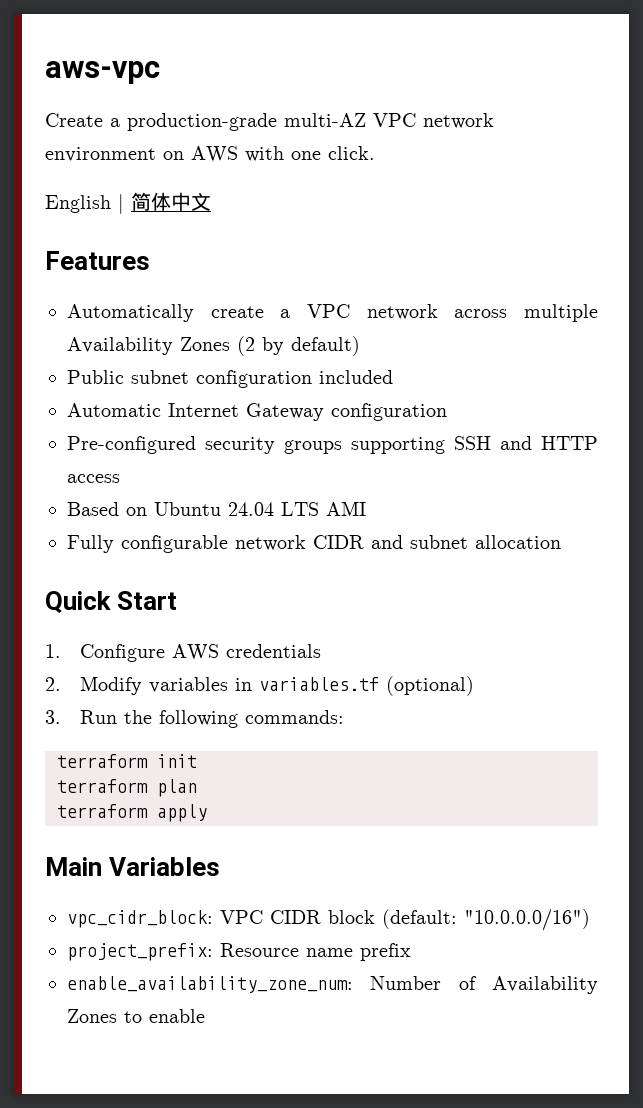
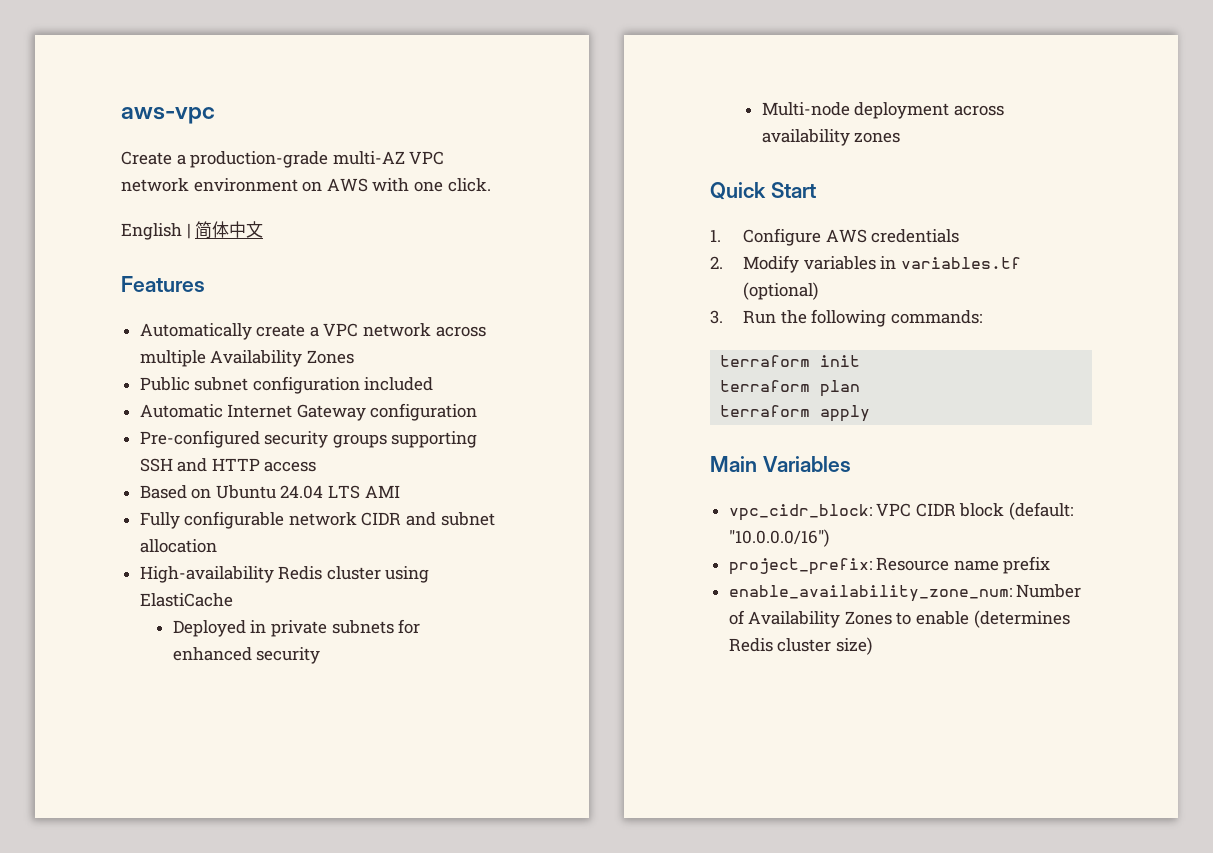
[237,336,360,356] (2 by default) -> (354, 357) none
(561, 542) none -> [139,566,430,583] [139,593,233,607] [172,619,421,637] [172,647,321,664] [761,102,1004,119] [761,129,901,146] // High-availability Redis cluster using ElastiCache // Deployed in private subnets for enhanced security // Multi-node deployment across availability zones
(205, 1016) none -> [973,610,1070,628] [728,637,872,655] (determines Redis cluster size)

